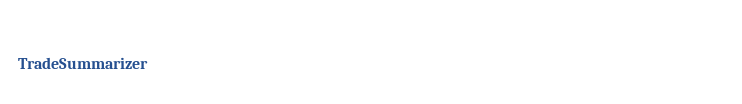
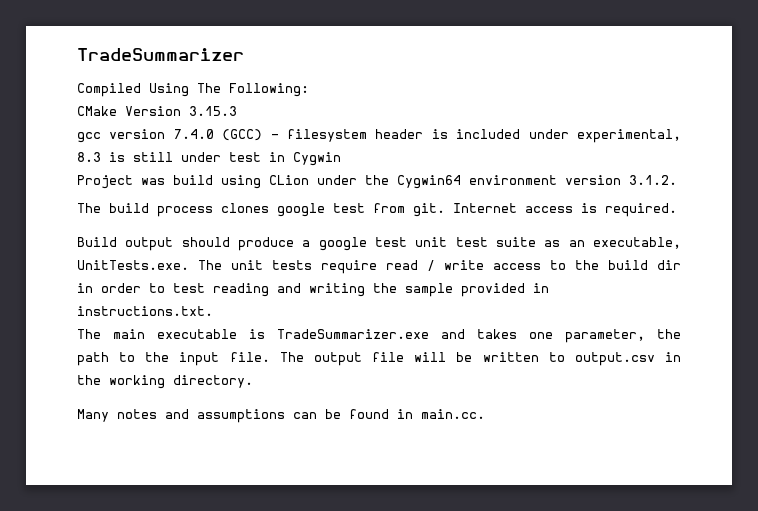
(148, 63) none -> [77,83,309,97] [77,106,237,116] [77,129,681,143] [77,152,341,166] [77,175,677,189] [77,203,677,217] [77,237,681,251] [77,260,681,274] [77,283,549,297] [77,306,213,316] [77,329,681,343] [77,352,681,366] [77,375,253,389] [77,409,485,423] // Compiled Using The Following: // CMake Version 3.15.3 // gcc version 7.4.0 (GCC) - filesystem header is included under experimental, 8.3 is still under test in Cygwin // Project was build using CLion under the Cygwin64 environment version 3.1.2. // The build process clones google test from git. Internet access is required. // Build output should produce a google test unit test suite as an executable, UnitTests.exe. The unit tests require read / write access to the build dir in order to test reading and writing the sample provided in instructions.txt. // The main executable is TradeSummarizer.exe and takes one parameter, the path to the input file. The output file will be written to output.csv in the working directory. // Many notes and assumptions can be found in main.cc.

